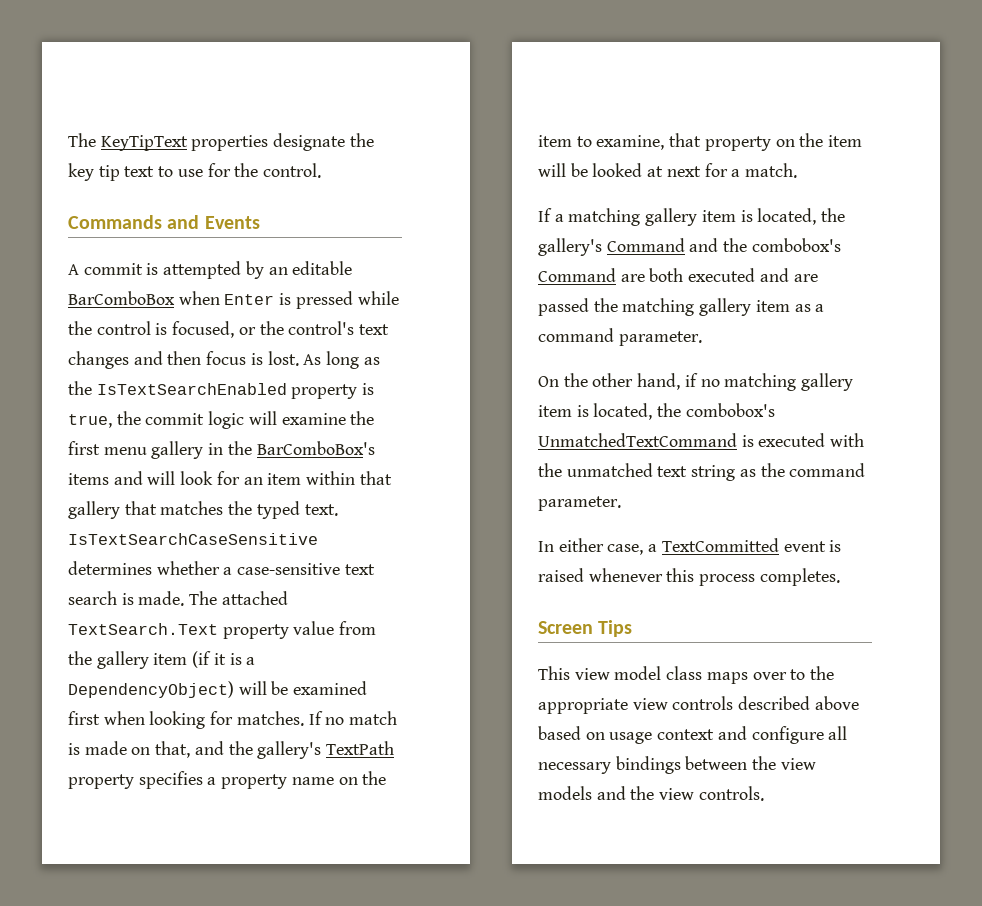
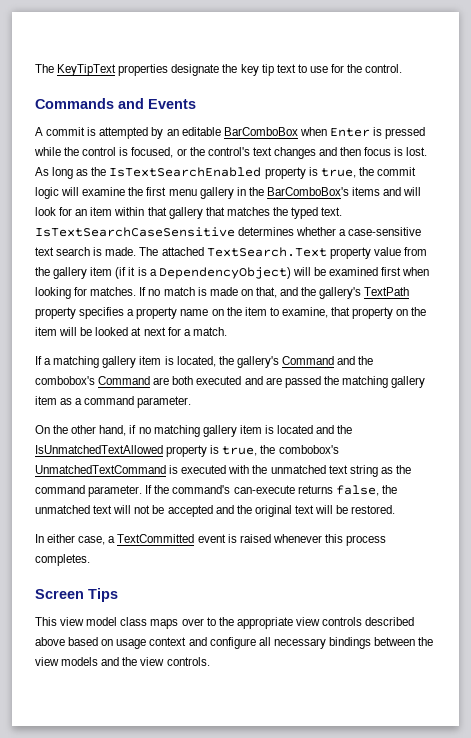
[593,403,653,420] located, -> [277,425,353,434] [35,445,258,457] located and the IsUnmatchedTextAllowed property is true,
(621, 503) none -> [145,485,397,496] [35,505,396,517] If the command's can-execute returns false, the unmatched text will not be accepted and the original text will be restored.

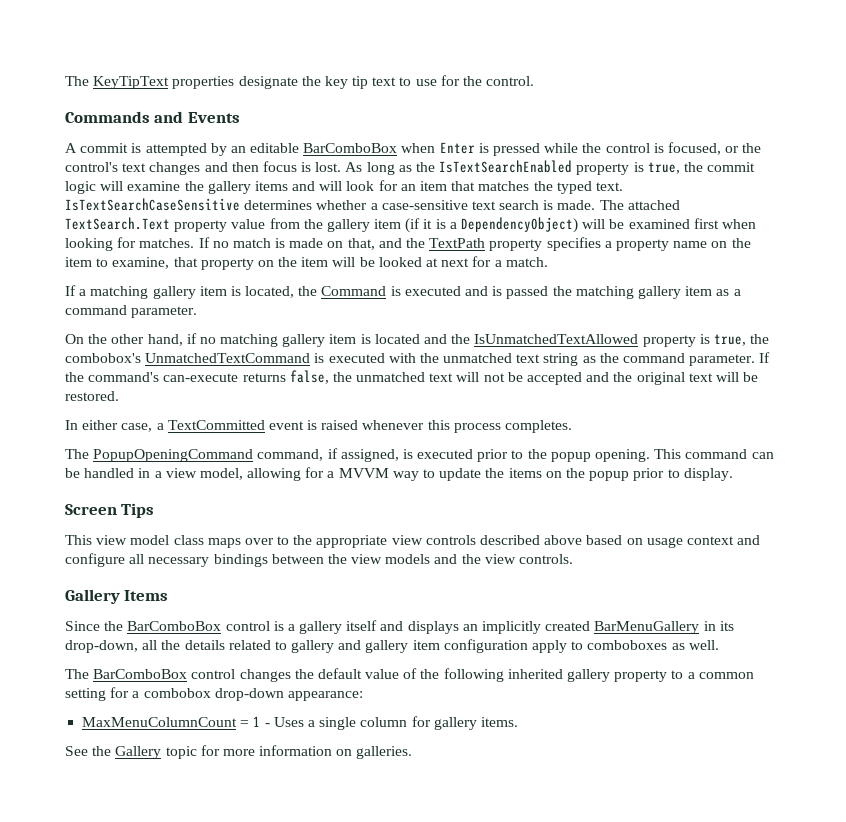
[146,187,349,199] first menu gallery in the BarComboBox's -> [207,181,251,194] gallery
[114,207,203,219] within that gallery -> (448, 186) none
[319,287,362,299] gallery's -> (426, 243) none
[236,356,374,368] [35,376,194,385] gallery's Command and the combobox's Command are both -> [321,286,401,296] Command is
[265,377,282,385] are -> [492,286,503,296] is
(90, 560) none -> [65,448,774,462] [65,467,733,481] // The PopupOpeningCommand command, if assigned, is executed prior to the popup opening. This command can be handled in a view model, allowing for a MVVM way to update the items on the popup prior to display.
(210, 661) none -> [65,589,169,604] [65,620,734,634] [65,639,719,653] [65,668,754,682] [65,687,363,701] [82,716,518,730] [65,745,413,759] // Gallery Items // Since the BarComboBox control is a gallery itself and displays an implicitly created BarMenuGallery in its drop-down, all the details related to gallery and gallery item configuration apply to comboboxes as well. // The BarComboBox control changes the default value of the following inherited gallery property to a common setting for a combobox drop-down appearance: // MaxMenuColumnCount = 1 - Uses a single column for gallery items. // See the Gallery topic for more information on galleries.

